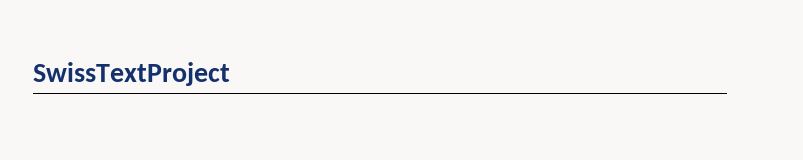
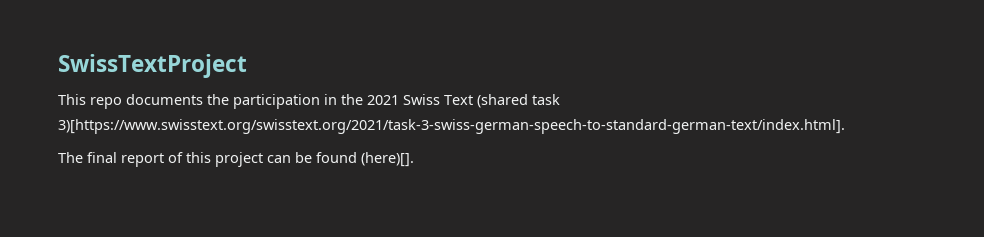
(230, 74) none -> [58,94,560,109] [58,119,845,134] [58,152,414,167] // This repo documents the participation in the 2021 Swiss Text (shared task 3)[https://www.swisstext.org/swisstext.org/2021/task-3-swiss-german-speech-to-standard-german-text/index.html]. // The final report of this project can be found (here)[].

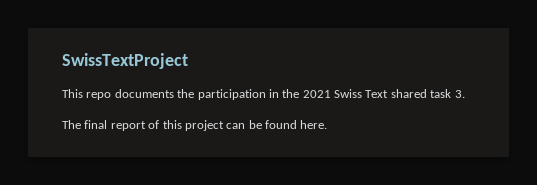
[477,94,560,108] [58,119,845,134] (shared task 3)[https://www.swisstext.org/swisstext.org/2021/task-3-swiss-german-speech-to-standard-german-text/index.html]. -> [390,89,465,98] shared task 3.
[361,152,414,167] (here)[]. -> [300,120,328,129] here.

